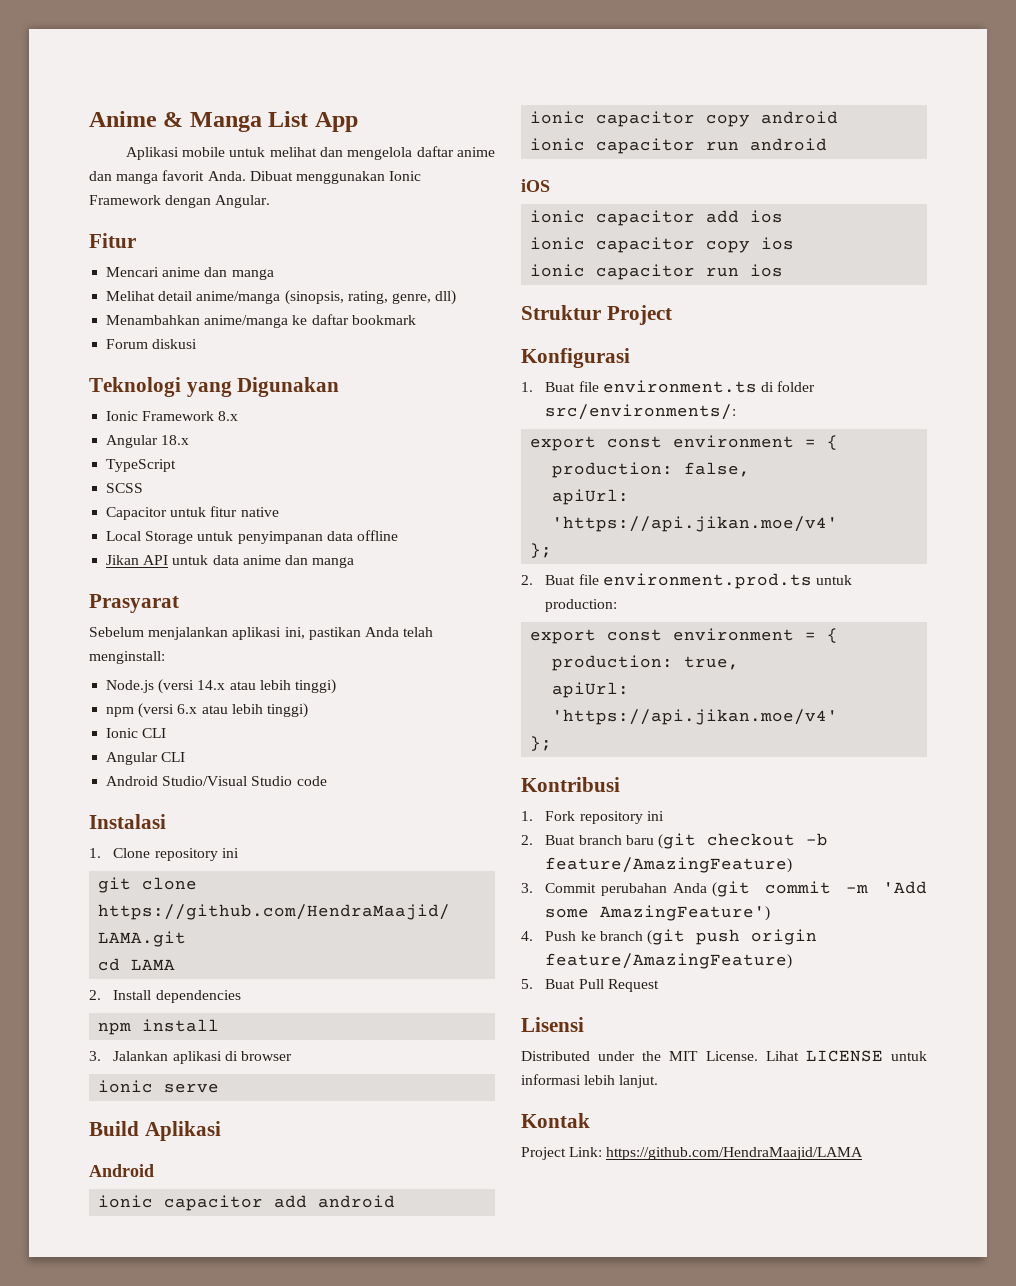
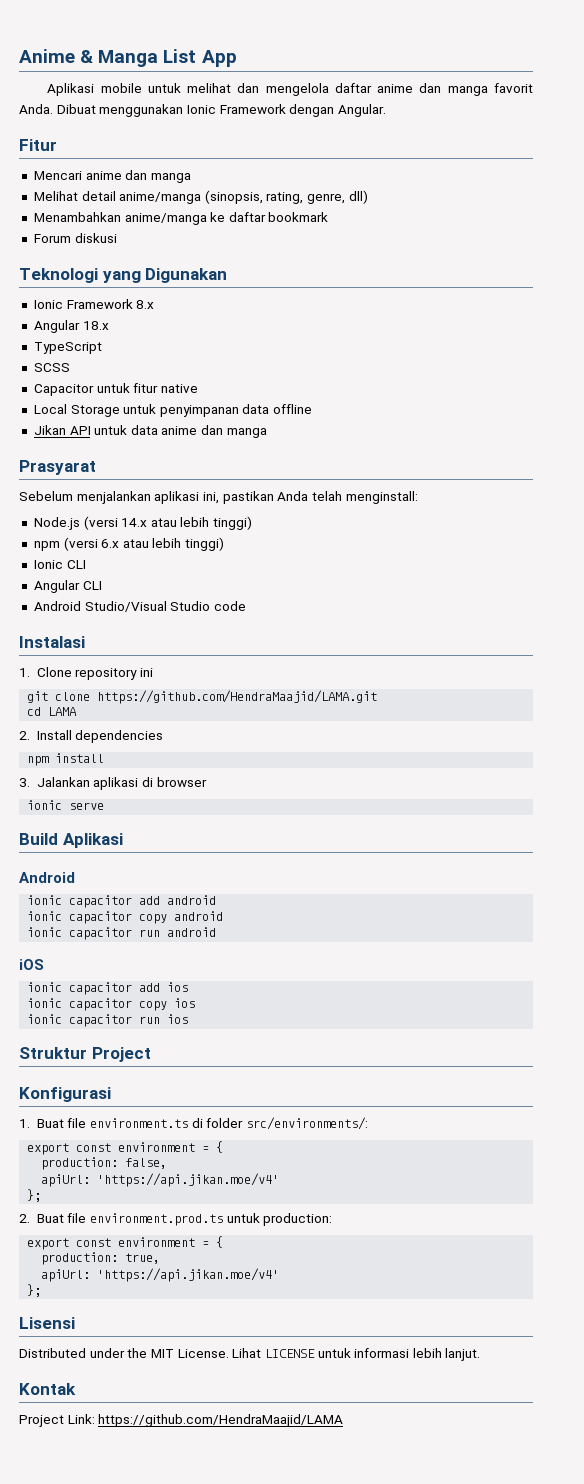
[521,777,620,792] [521,811,664,824] [521,833,828,849] [545,857,793,873] [521,881,927,897] [545,905,771,921] [521,929,817,945] [545,953,793,969] [521,979,659,992] // Kontribusi // 1. Fork repository ini // 2. Buat branch baru (git checkout -b feature/AmazingFeature) // 3. Commit perubahan Anda (git commit -m 'Add some AmazingFeature') // 4. Push ke branch (git push origin feature/AmazingFeature) // 5. Buat Pull Request -> (42, 1290) none

